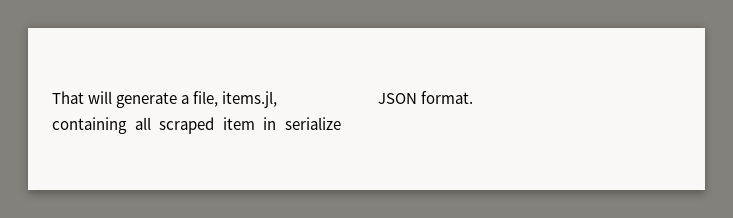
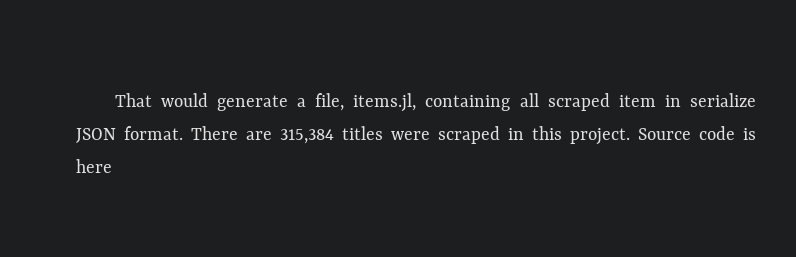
[88,91,113,104] will -> [160,93,208,107] would
(474, 97) none -> [191,126,756,145] [76,159,112,173] There are 315,384 titles were scraped in this project. Source code is here

